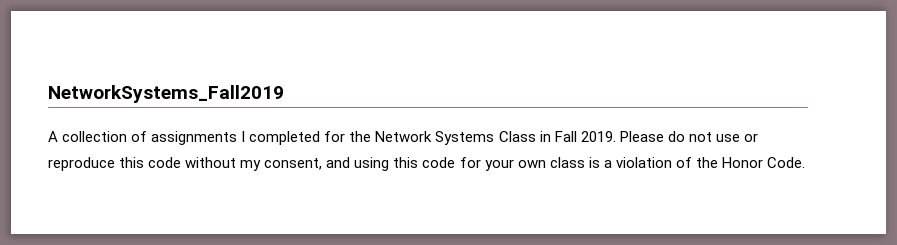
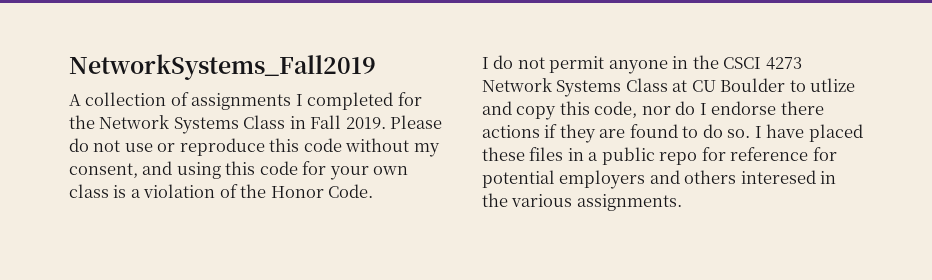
(805, 162) none -> [482,55,802,74] [482,78,856,97] [482,101,824,120] [482,124,863,143] [482,147,837,165] [482,170,837,189] [482,193,682,211] // I do not permit anyone in the CSCI 4273 Network Systems Class at CU Boulder to utlize and copy this code, nor do I endorse there actions if they are found to do so. I have placed these files in a public repo for reference for potential employers and others interesed in the various assignments.

